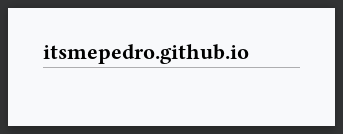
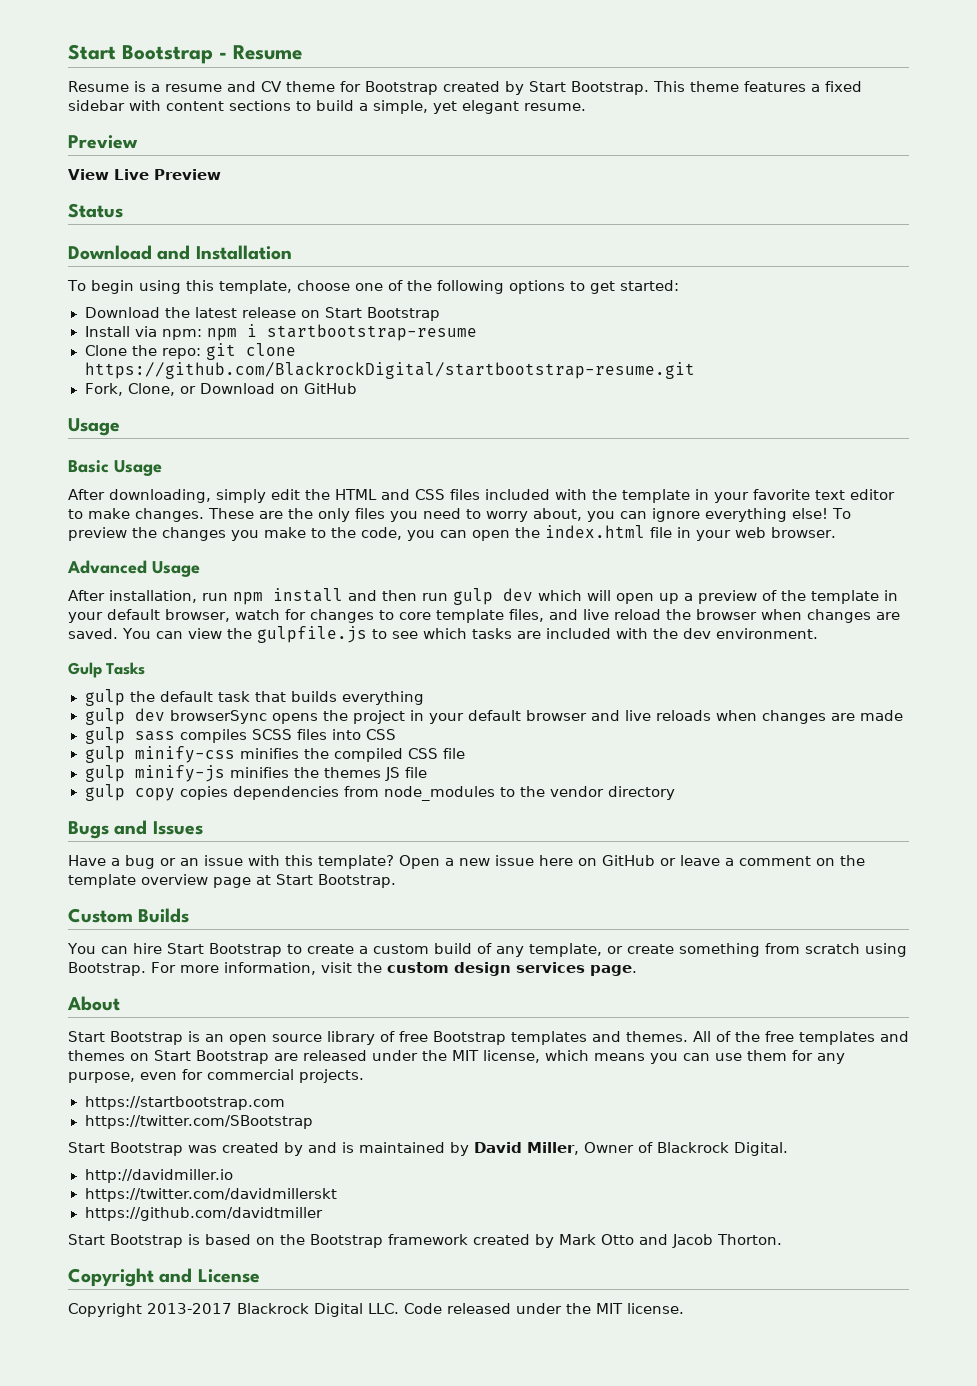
[43,44,249,64] itsmepedro.github.io -> [68,44,302,64] [68,81,862,95] [68,100,586,114] [68,135,138,149] [68,169,221,180] [68,203,123,218] [68,245,292,260] [67,280,679,294] [84,307,440,321] [84,324,477,341] [84,343,296,360] [84,362,695,379] [84,383,357,396] [68,418,120,436] [68,460,162,476] [68,489,895,503] [68,508,851,522] [68,525,836,541] [67,560,200,577] [68,588,898,605] [68,609,900,623] [68,626,818,643] [68,662,146,678] [84,689,424,706] [84,708,903,725] [84,727,396,744] [84,746,465,763] [84,765,427,782] [84,784,675,801] [68,820,203,839] [68,855,865,869] [68,874,396,888] [68,908,190,923] [67,943,907,957] [68,962,637,976] [67,996,120,1011] [68,1031,909,1045] [68,1050,845,1064] [68,1069,364,1083] [84,1096,285,1110] [84,1115,314,1129] [68,1142,788,1156] [84,1169,234,1183] [84,1188,338,1202] [84,1207,323,1221] [68,1234,782,1248] [68,1268,260,1287] [68,1303,684,1317] Start Bootstrap - Resume // Resume is a resume and CV theme for Bootstrap created by Start Bootstrap. This theme features a fixed sidebar with content sections to build a simple, yet elegant resume. // Preview // View Live Preview // Status // Download and Installation // To begin using this template, choose one of the following options to get started: // Download the latest release on Start Bootstrap // Install via npm: npm i startbootstrap-resume // Clone the repo: git clone https://github.com/BlackrockDigital/startbootstrap-resume.git // Fork, Clone, or Download on GitHub // Usage // Basic Usage // After downloading, simply edit the HTML and CSS files included with the template in your favorite text editor to make changes. These are the only files you need to worry about, you can ignore everything else! To preview the changes you make to the code, you can open the index.html file in your web browser. // Advanced Usage // After installation, run npm install and then run gulp dev which will open up a preview of the template in your default browser, watch for changes to core template files, and live reload the browser when changes are saved. You can view the gulpfile.js to see which tasks are included with the dev environment. // Gulp Tasks // gulp the default task that builds everything // gulp dev browserSync opens the project in your default browser and live reloads when changes are made // gulp sass compiles SCSS files into CSS // gulp minify-css minifies the compiled CSS file // gulp minify-js minifies the themes JS file // gulp copy copies dependencies from node_modules to the vendor directory // Bugs and Issues // Have a bug or an issue with this template? Open a new issue here on GitHub or leave a comment on the template overview page at Start Bootstrap. // Custom Builds // You can hire Start Bootstrap to create a custom build of any template, or create something from scratch using Bootstrap. For more information, visit the custom design services page. // About // Start Bootstrap is an open source library of free Bootstrap templates and themes. All of the free templates and themes on Start Bootstrap are released under the MIT license, which means you can use them for any purpose, even for commercial projects. // https://startbootstrap.com // https://twitter.com/SBootstrap // Start Bootstrap was created by and is maintained by David Miller, Owner of Blackrock Digital. // http://davidmiller.io // https://twitter.com/davidmillerskt // https://github.com/davidtmiller // Start Bootstrap is based on the Bootstrap framework created by Mark Otto and Jacob Thorton. // Copyright and License // Copyright 2013-2017 Blackrock Digital LLC. Code released under the MIT license.

